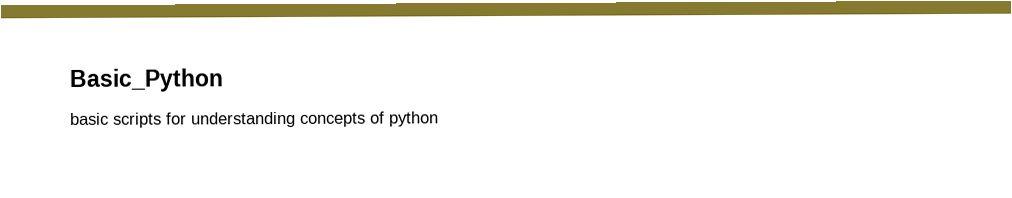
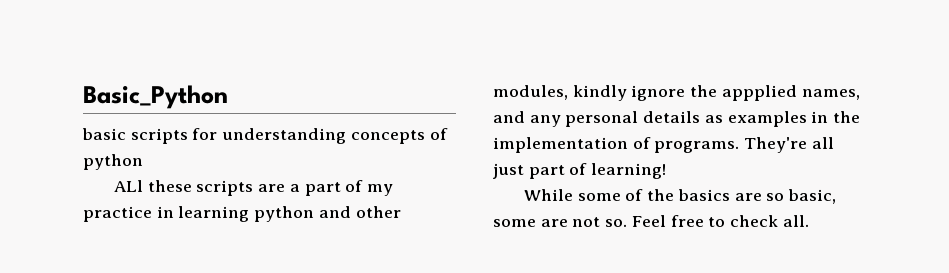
(439, 119) none -> [113,180,393,196] [83,206,401,222] [493,85,860,101] [493,111,861,127] [493,137,834,153] [493,163,667,179] [523,189,836,204] [493,215,809,227] // ALl these scripts are a part of my practice in learning python and other modules, kindly ignore the appplied names, and any personal details as examples in the implementation of programs. They're all just part of learning! // While some of the basics are so basic, some are not so. Feel free to check all.

